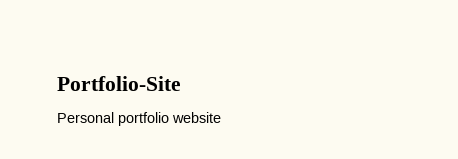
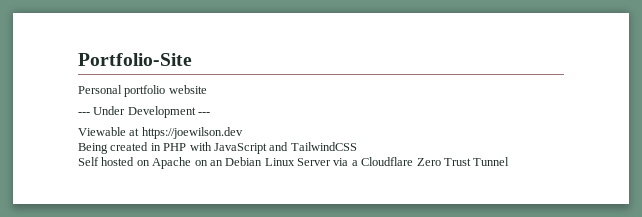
(221, 117) none -> [78,106,211,118] [78,127,243,139] [78,142,357,154] [78,157,510,169] // --- Under Development --- // Viewable at https://joewilson.dev // Being created in PHP with JavaScript and TailwindCSS // Self hosted on Apache on an Debian Linux Server via a Cloudflare Zero Trust Tunnel

